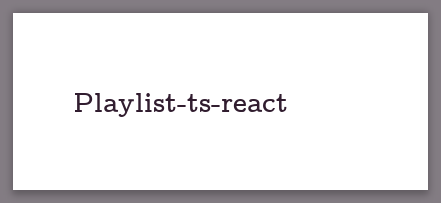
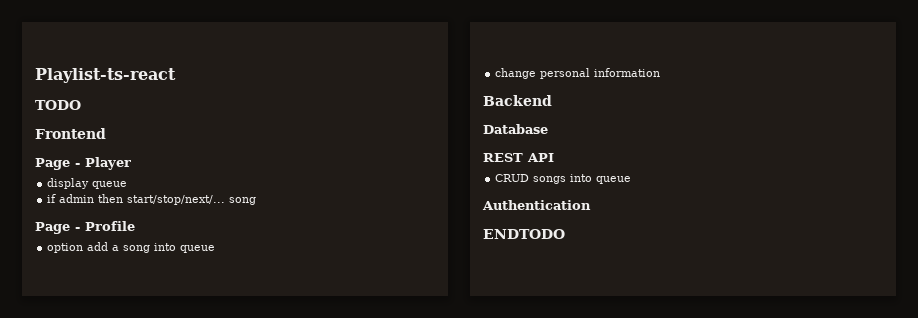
(288, 105) none -> [35,100,81,110] [35,128,106,139] [35,157,131,170] [47,178,128,189] [47,194,257,205] [35,221,135,234] [47,242,216,253] [495,68,661,79] [483,95,552,106] [483,124,548,134] [483,153,554,162] [495,174,632,184] [482,200,591,210] [483,229,565,239] // TODO // Frontend // Page - Player // display queue // if admin then start/stop/next/... song // Page - Profile // option add a song into queue // change personal information // Backend // Database // REST API // CRUD songs into queue // Authentication // ENDTODO

